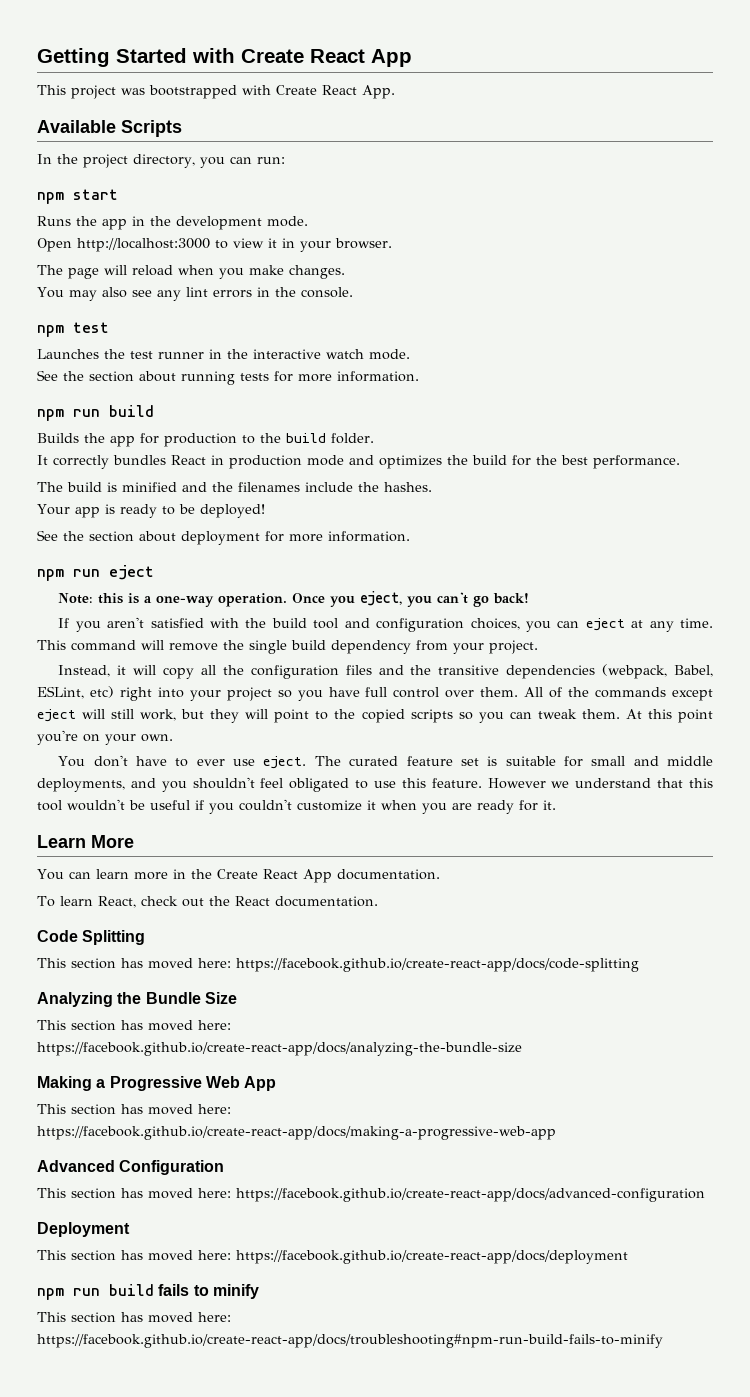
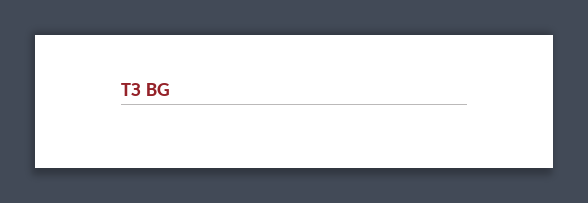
[37,48,412,67] [37,85,395,99] [37,120,182,137] [37,154,285,168] [37,189,118,204] [37,216,308,230] [37,238,392,252] [37,265,345,279] [37,287,353,301] [37,322,109,337] [37,349,410,360] [37,370,419,385] [37,405,154,421] [37,433,374,447] [37,455,680,469] [37,482,432,492] [37,504,265,518] [37,530,410,545] [37,565,154,581] [58,591,530,607] [58,617,713,632] [37,640,538,654] [58,664,713,679] [37,686,714,701] [37,709,713,723] [37,730,173,745] [58,755,713,769] [37,777,713,792] [37,799,556,814] [37,835,134,848] [37,869,440,883] [37,896,378,908] [37,930,146,945] [37,958,639,972] [37,992,237,1007] [37,1020,231,1031] [37,1042,522,1056] [37,1076,277,1091] [37,1104,231,1115] [37,1126,556,1140] [37,1160,225,1175] [37,1188,705,1202] [37,1222,130,1237] [37,1250,628,1264] [37,1284,259,1300] [37,1312,231,1323] [37,1334,663,1348] Getting Started with Create React App // This project was bootstrapped with Create React App. // Available Scripts // In the project directory, you can run: // npm start // Runs the app in the development mode. // Open http://localhost:3000 to view it in your browser. // The page will reload when you make changes. // You may also see any lint errors in the console. // npm test // Launches the test runner in the interactive watch mode. // See the section about running tests for more information. // npm run build // Builds the app for production to the build folder. // It correctly bundles React in production mode and optimizes the build for the best performance. // The build is minified and the filenames include the hashes. // Your app is ready to be deployed! // See the section about deployment for more information. // npm run eject // Note: this is a one-way operation. Once you eject, you can't go back! // If you aren't satisfied with the build tool and configuration choices, you can eject at any time. This command will remove the single build dependency from your project. // Instead, it will copy all the configuration files and the transitive dependencies (webpack, Babel, ESLint, etc) right into your project so you have full control over them. All of the commands except eject will still work, but they will point to the copied scripts so you can tweak them. At this point you're on your own. // You don't have to ever use eject. The curated feature set is suitable for small and middle deployments, and you shouldn't feel obligated to use this feature. However we understand that this tool wouldn't be useful if you couldn't customize it when you are ready for it. // Learn More // You can learn more in the Create React App documentation. // To learn React, check out the React documentation. // Code Splitting // This section has moved here: https://facebook.github.io/create-react-app/docs/code-splitting // Analyzing the Bundle Size // This section has moved here: https://facebook.github.io/create-react-app/docs/analyzing-the-bundle-size // Making a Progressive Web App // This section has moved here: https://facebook.github.io/create-react-app/docs/making-a-progressive-web-app // Advanced Configuration // This section has moved here: https://facebook.github.io/create-react-app/docs/advanced-configuration // Deployment // This section has moved here: https://facebook.github.io/create-react-app/docs/deployment // npm run build fails to minify // This section has moved here: https://facebook.github.io/create-react-app/docs/troubleshooting#npm-run-build-fails-to-minify -> [121,83,171,96] ТЗ BG

